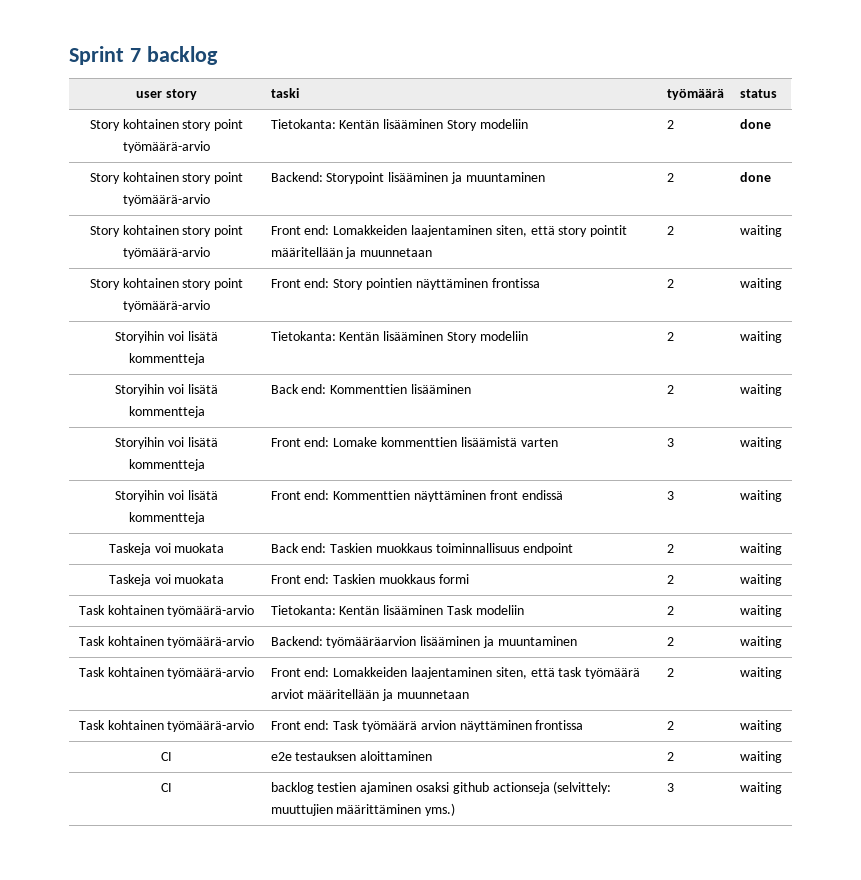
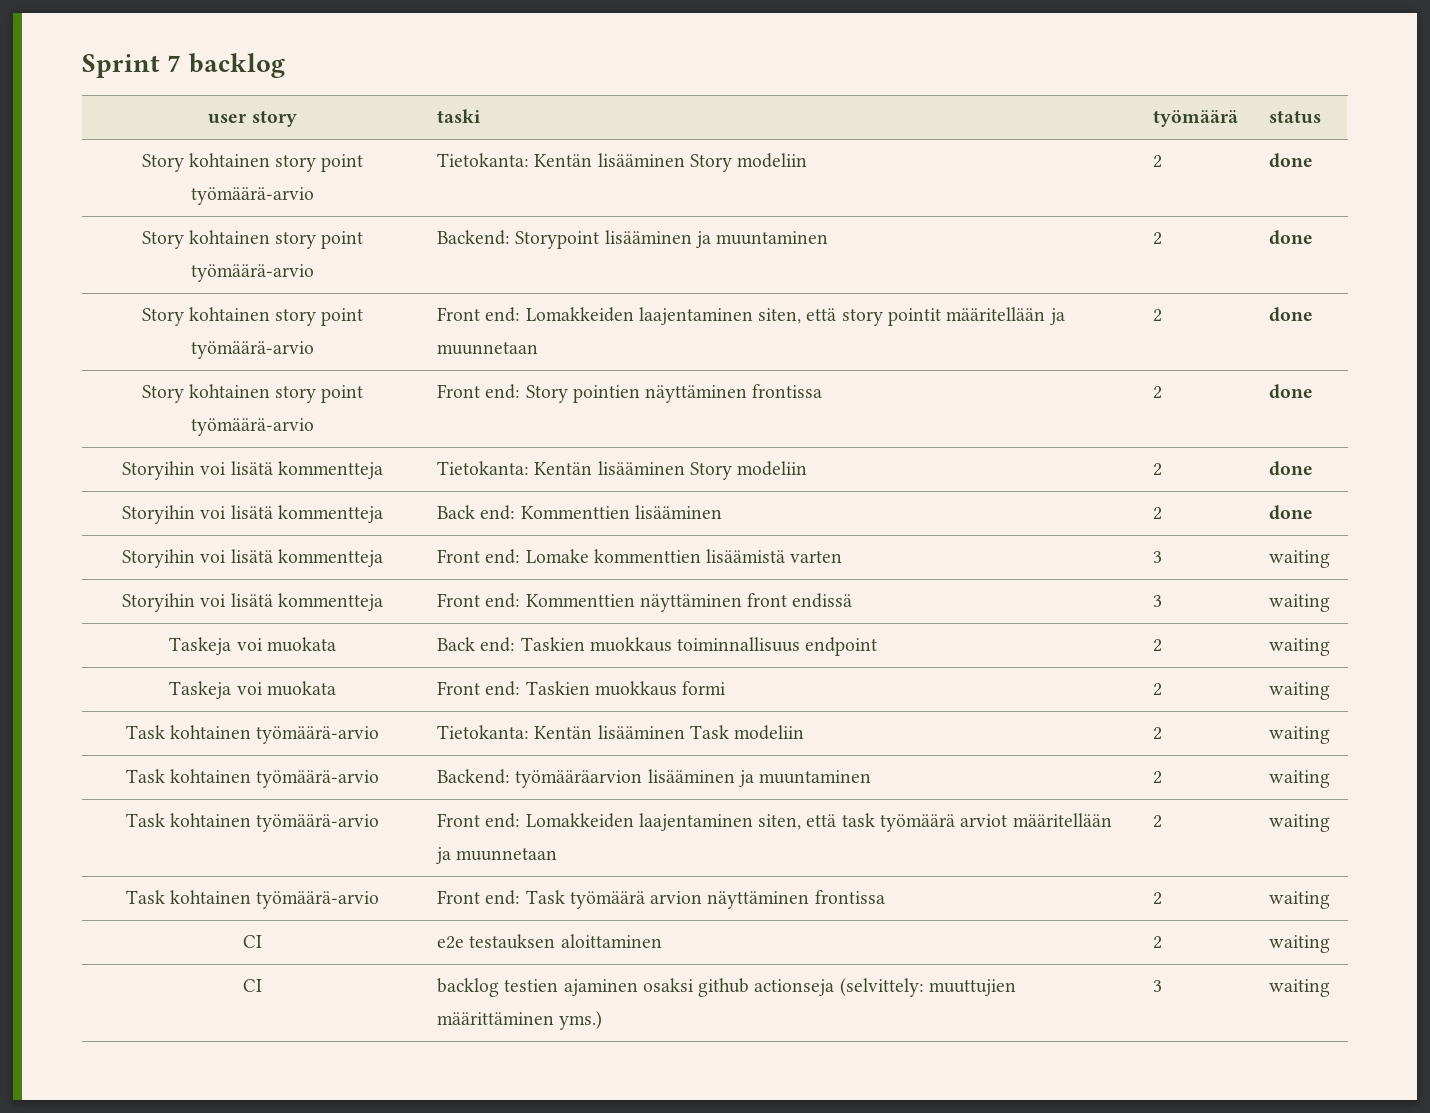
[739,225,782,237] waiting -> [1269,307,1314,322] done
[739,278,782,290] waiting -> [1269,384,1314,399] done
[739,331,782,343] waiting -> [1269,461,1314,476] done
[739,384,782,396] waiting -> [1269,505,1314,520] done

